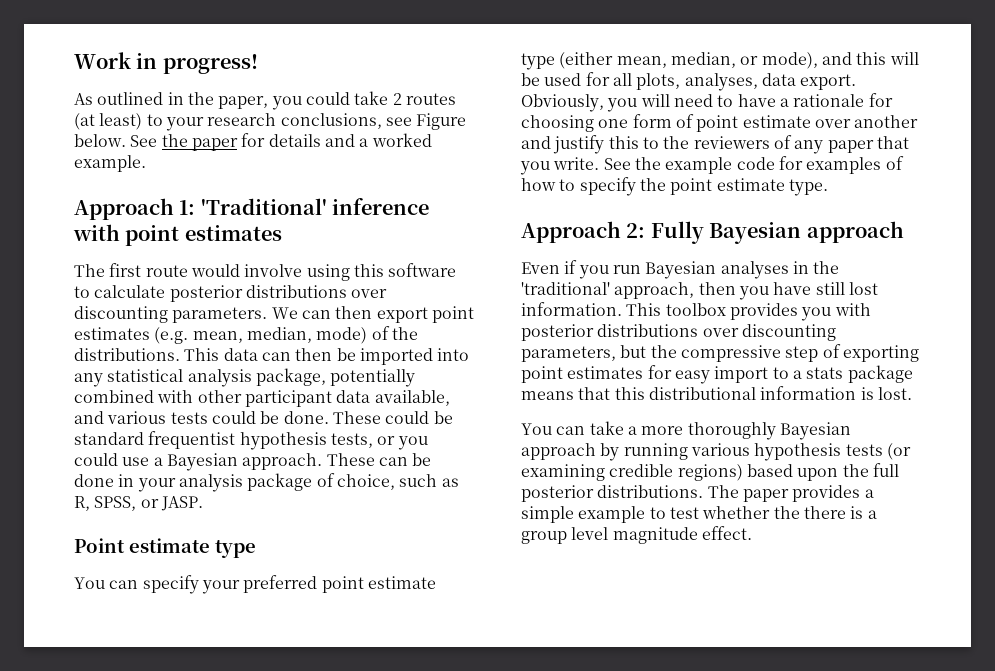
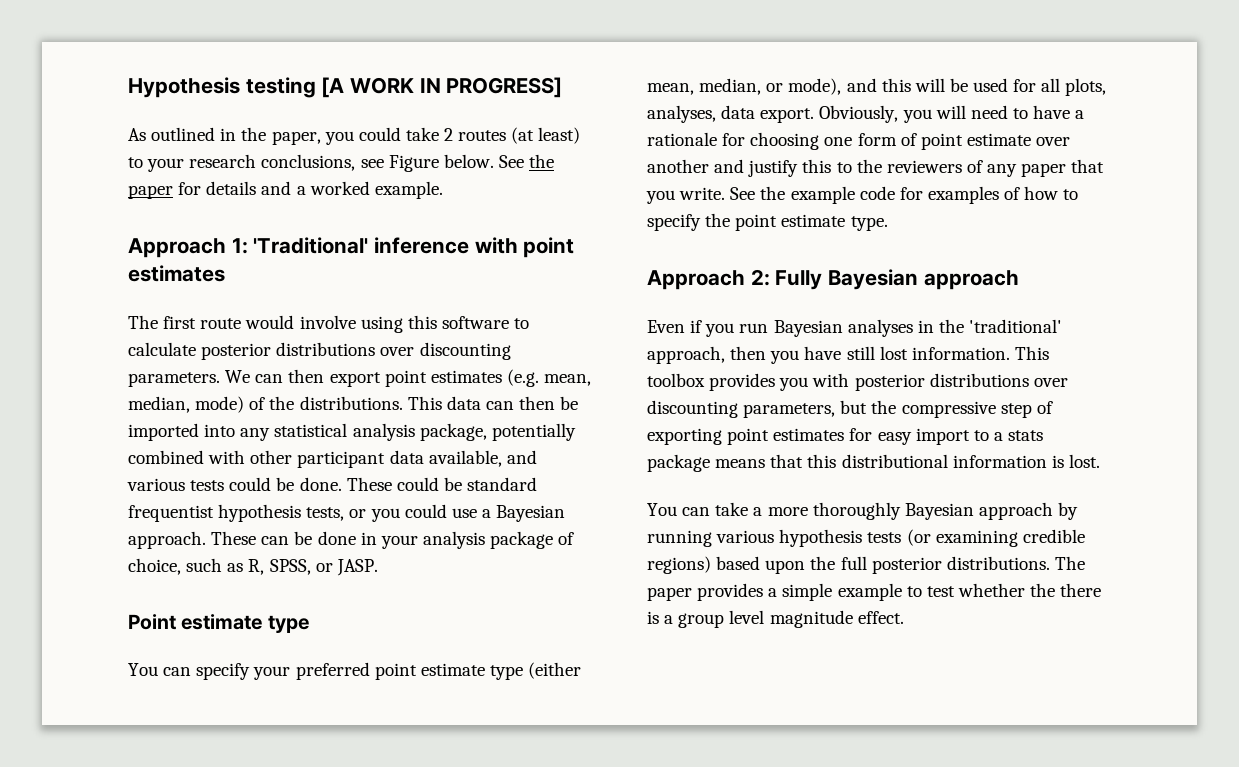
[74,52,258,74] Work in progress! -> [128,77,563,98] Hypothesis testing [A WORK IN PROGRESS]

